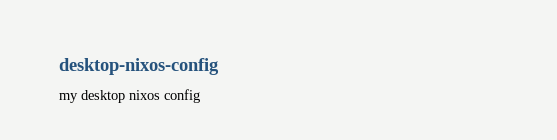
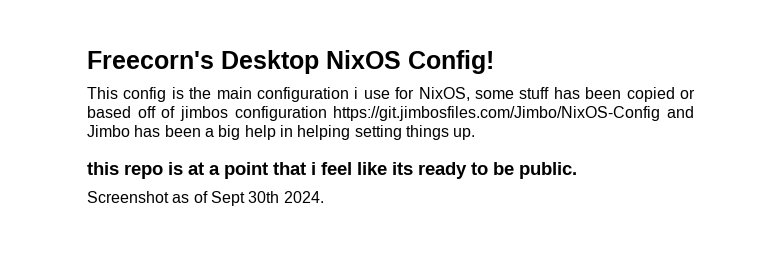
[59,58,219,75] [59,89,200,103] desktop-nixos-config // my desktop nixos config -> [87,50,494,74] [87,87,695,102] [87,106,694,121] [87,125,476,140] [87,162,577,179] [87,191,324,206] Freecorn's Desktop NixOS Config! // This config is the main configuration i use for NixOS, some stuff has been copied or based off of jimbos configuration https://git.jimbosfiles.com/Jimbo/NixOS-Config and Jimbo has been a big help in helping setting things up. // this repo is at a point that i feel like its ready to be public. // Screenshot as of Sept 30th 2024.

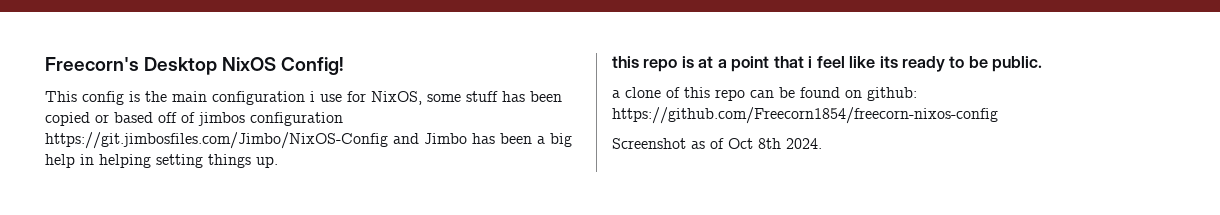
(577, 170) none -> [612,87,917,101] [612,107,998,124] // a clone of this repo can be found on github: https://github.com/Freecorn1854/freecorn-nixos-config
[210,191,280,206] Sept 30th -> [728,138,781,149] Oct 8th

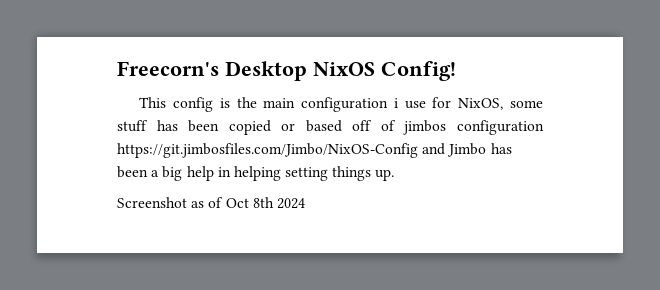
[612,56,1043,72] [612,87,917,101] [612,107,998,124] // this repo is at a point that i feel like its ready to be public. // a clone of this repo can be found on github: https://github.com/Freecorn1854/freecorn-nixos-config -> (395, 175) none
[786,138,822,149] 2024. -> [276,198,305,209] 2024

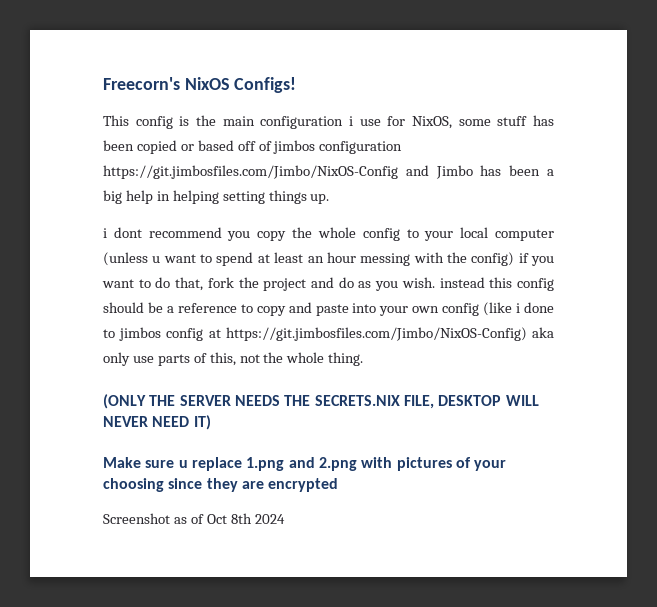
[225,61,456,81] Desktop NixOS Config! -> [184,77,297,93] NixOS Configs!
(395, 175) none -> [103,227,554,241] [103,252,554,266] [102,277,554,291] [103,302,554,316] [103,327,554,341] [103,352,364,366] [103,394,539,409] [103,415,211,430] [103,457,507,471] [103,478,339,492] // i dont recommend you copy the whole config to your local computer (unless u want to spend at least an hour messing with the config) if you want to do that, fork the project and do as you wish. instead this config should be a reference to copy and paste into your own config (like i done to jimbos config at https://git.jimbosfiles.com/Jimbo/NixOS-Config) aka only use parts of this, not the whole thing. // (ONLY THE SERVER NEEDS THE SECRETS.NIX FILE, DESKTOP WILL NEVER NEED IT) // Make sure u replace 1.png and 2.png with pictures of your choosing since they are encrypted

